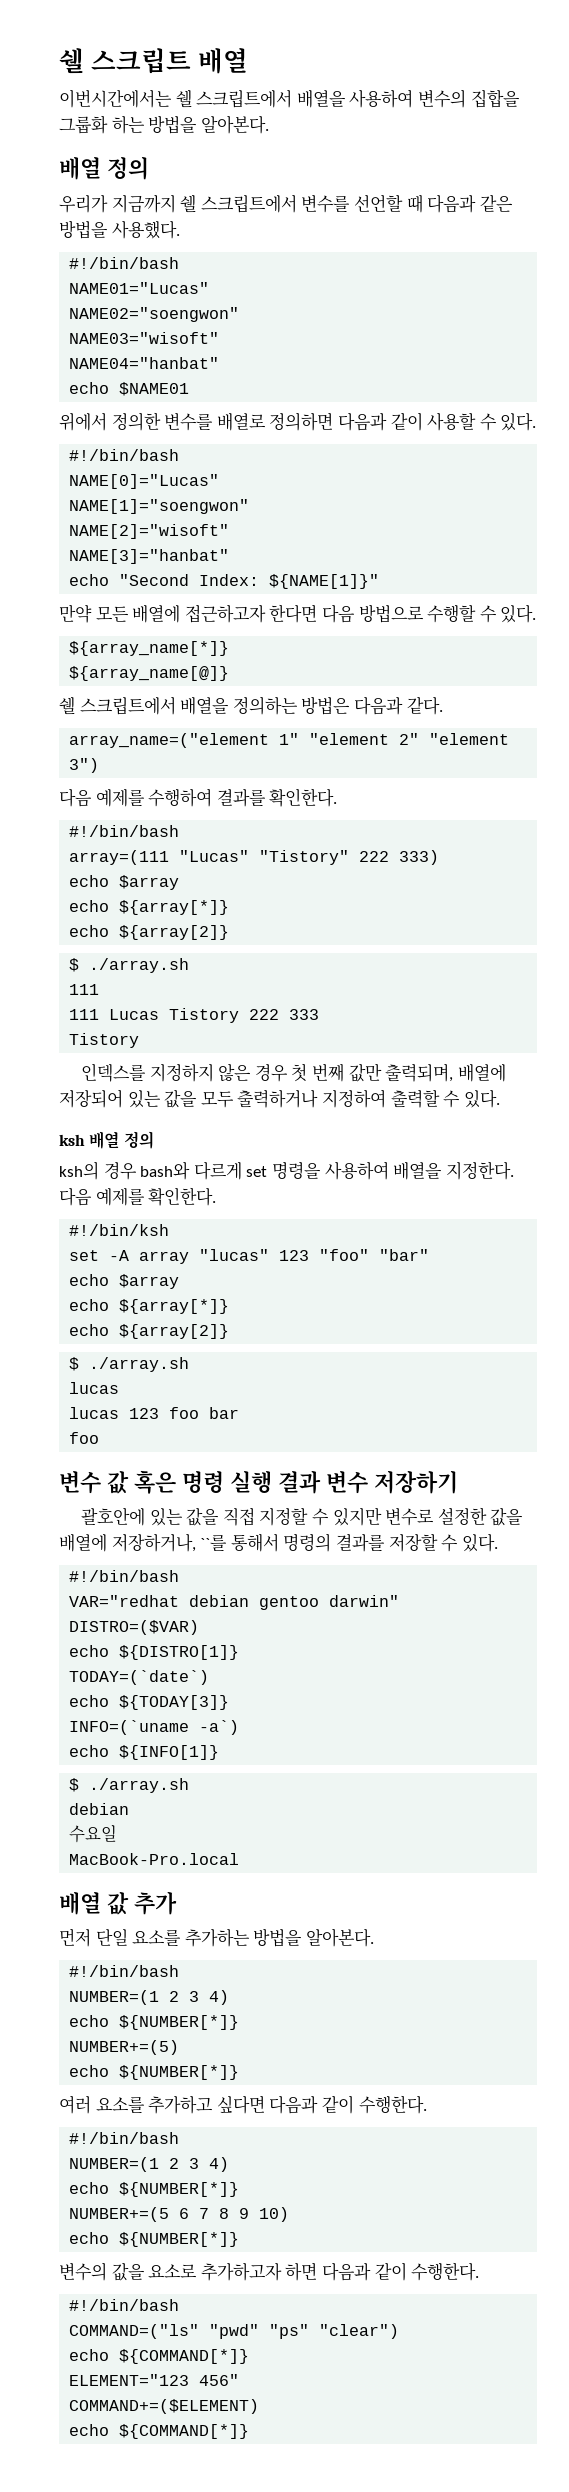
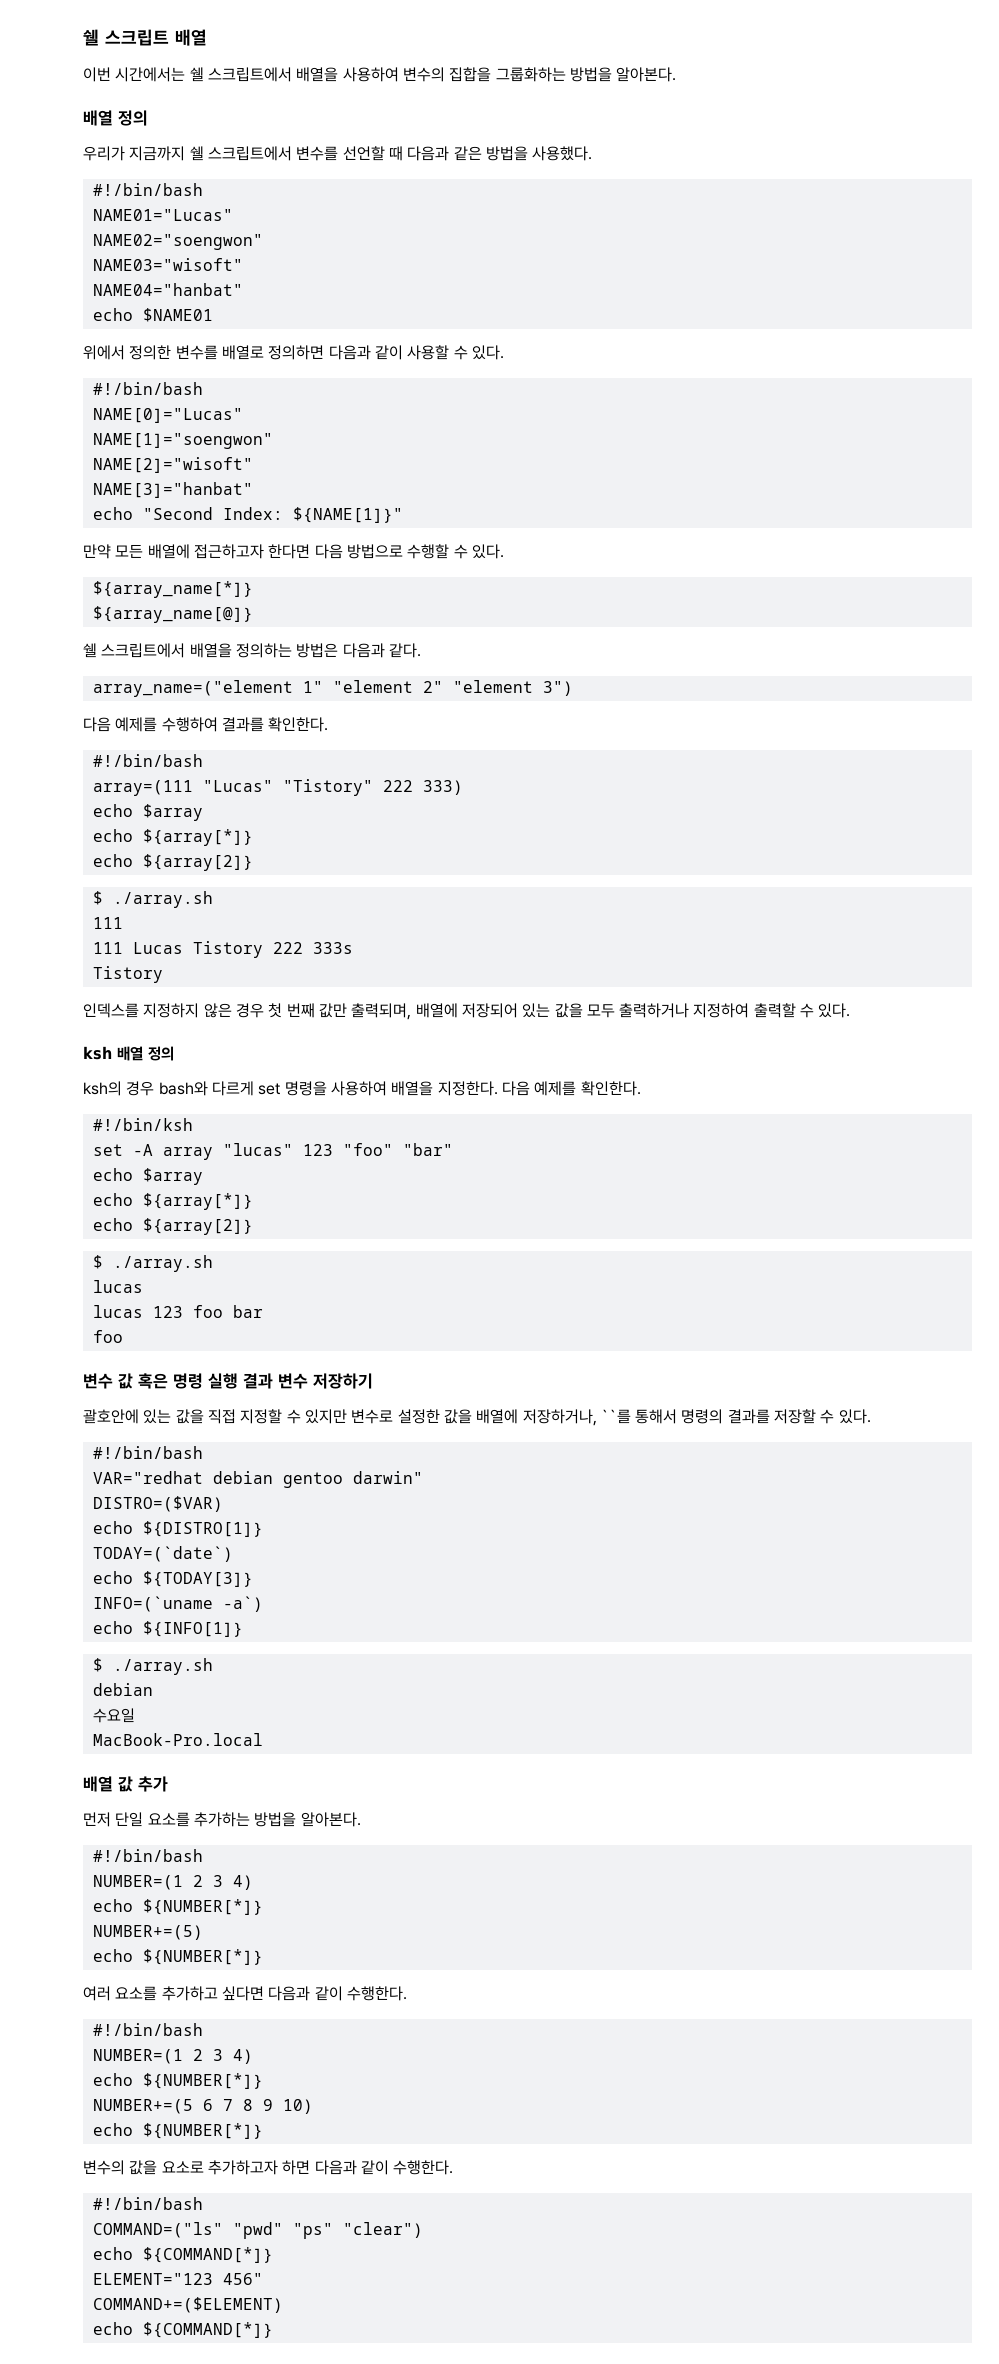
[59,89,172,108] 이번시간에서는 -> [83,67,186,82] 이번 시간에서는
[59,115,145,134] 그룹화 하는 -> [495,67,566,82] 그룹화하는
[289,1009,320,1020] 333 -> [312,942,353,954] 333s

